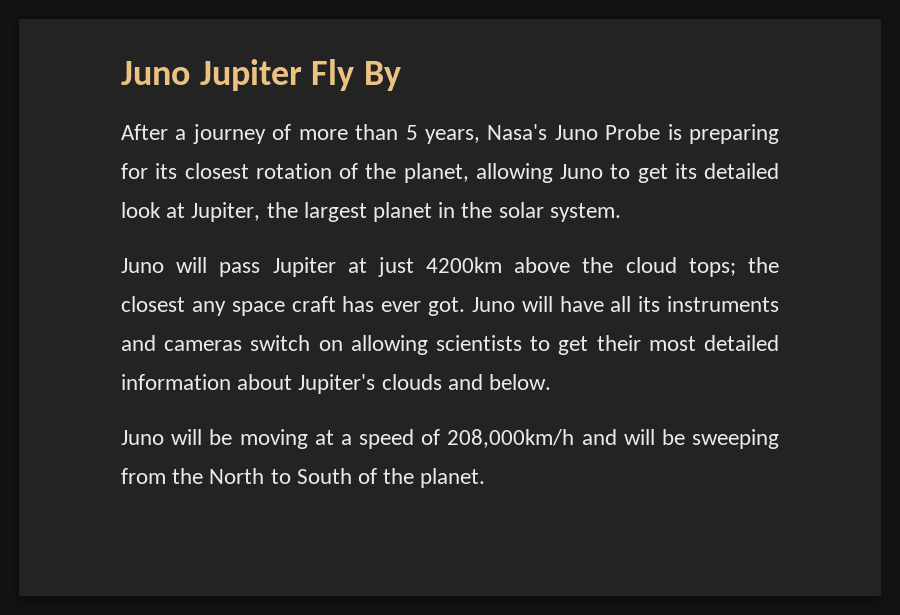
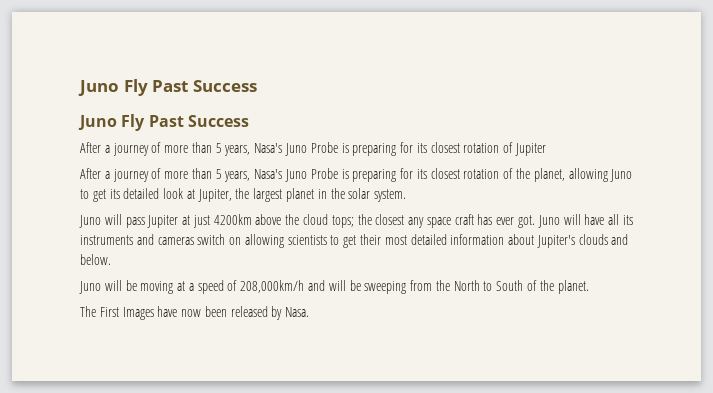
[121,59,402,91] Juno Jupiter Fly By -> [78,79,257,96] [78,114,249,131] [80,142,547,156] Juno Fly Past Success // Juno Fly Past Success // After a journey of more than 5 years, Nasa's Juno Probe is preparing for its closest rotation of Jupiter
(486, 478) none -> [80,306,310,320] // The First Images have now been released by Nasa.

